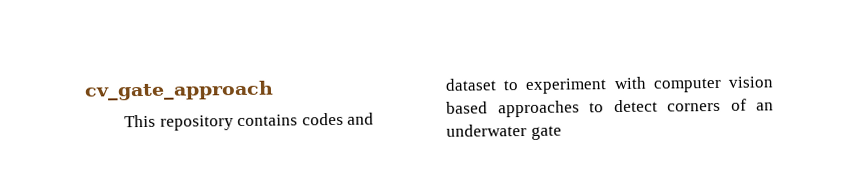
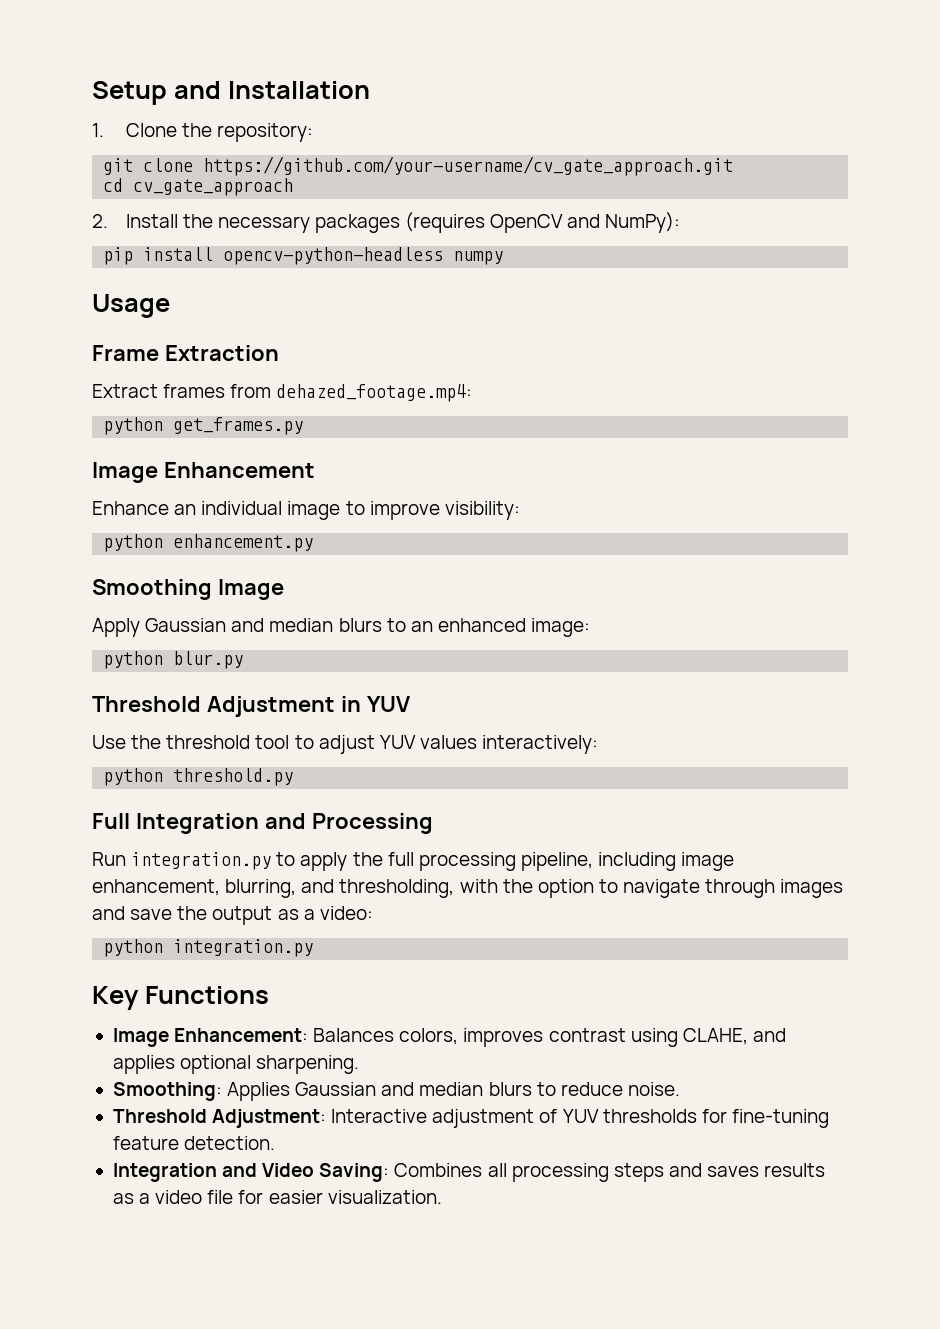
[84,80,274,101] [123,112,375,131] [445,76,773,94] [446,98,774,118] [446,123,562,140] cv_gate_approach // This repository contains codes and dataset to experiment with computer vision based approaches to detect corners of an underwater gate -> [92,81,370,105] [92,123,313,142] [103,156,734,176] [103,178,294,196] [92,212,681,233] [103,247,504,265] [92,294,170,318] [92,345,279,361] [92,384,473,402] [103,417,304,435] [92,462,315,483] [92,501,520,520] [103,534,314,552] [92,579,284,600] [92,618,591,637] [103,651,244,669] [92,696,410,717] [92,735,599,754] [103,768,294,786] [92,813,433,834] [92,852,735,871] [92,879,844,898] [92,906,373,925] [103,939,314,957] [92,986,269,1010] [112,1028,786,1047] [112,1055,360,1074] [112,1082,680,1101] [112,1109,829,1128] [112,1136,276,1150] [112,1163,826,1182] [112,1190,442,1204] Setup and Installation // 1. Clone the repository: // git clone https://github.com/your-username/cv_gate_approach.git // cd cv_gate_approach // 2. Install the necessary packages (requires OpenCV and NumPy): // pip install opencv-python-headless numpy // Usage // Frame Extraction // Extract frames from dehazed_footage.mp4: // python get_frames.py // Image Enhancement // Enhance an individual image to improve visibility: // python enhancement.py // Smoothing Image // Apply Gaussian and median blurs to an enhanced image: // python blur.py // Threshold Adjustment in YUV // Use the threshold tool to adjust YUV values interactively: // python threshold.py // Full Integration and Processing // Run integration.py to apply the full processing pipeline, including image enhancement, blurring, and thresholding, with the option to navigate through images and save the output as a video: // python integration.py // Key Functions // Image Enhancement: Balances colors, improves contrast using CLAHE, and applies optional sharpening. // Smoothing: Applies Gaussian and median blurs to reduce noise. // Threshold Adjustment: Interactive adjustment of YUV thresholds for fine-tuning feature detection. // Integration and Video Saving: Combines all processing steps and saves results as a video file for easier visualization.

